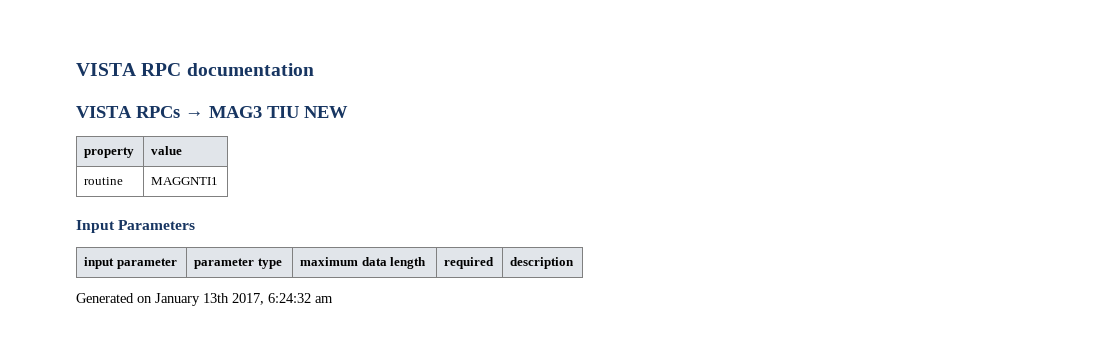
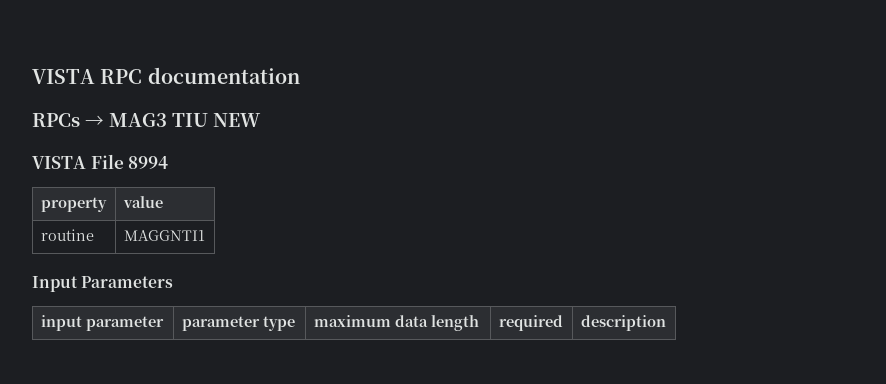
[76,106,132,118] VISTA -> (300, 75) none
(348, 112) none -> [32,154,169,169] // VISTA File 8994
[76,293,333,306] // Generated on January 13th 2017, 6:24:32 am -> (666, 323) none

